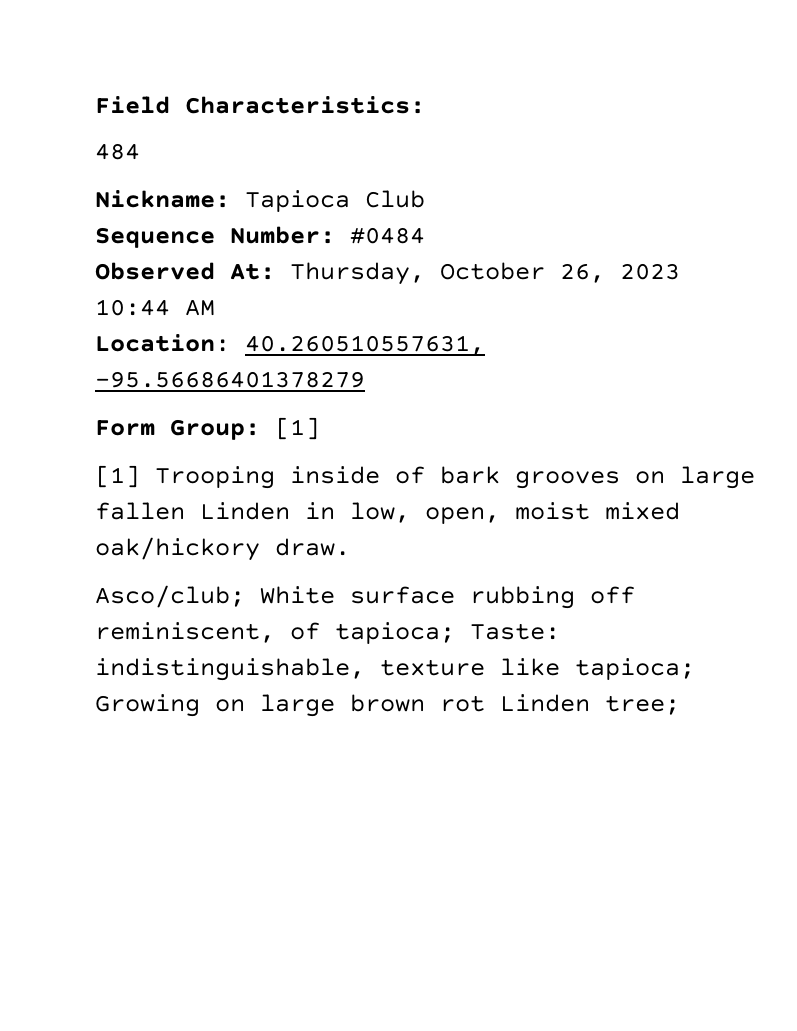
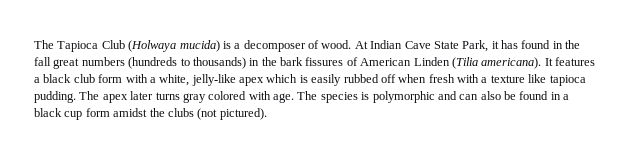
[95,96,425,114] [95,143,140,160] [95,190,425,212] [95,226,425,248] [95,262,680,285] [95,299,215,316] [95,334,485,355] [95,371,365,388] [95,417,320,440] [95,465,755,489] [95,502,680,524] [95,537,350,561] [95,585,635,609] [95,622,560,644] [95,658,695,681] [95,694,680,717] Field Characteristics: // 484 // Nickname: Tapioca Club // Sequence Number: #0484 // Observed At: Thursday, October 26, 2023 10:44 AM // Location: 40.260510557631, -95.56686401378279 // Form Group: [1] // [1] Trooping inside of bark grooves on large fallen Linden in low, open, moist mixed oak/hickory draw. // Asco/club; White surface rubbing off reminiscent, of tapioca; Taste: indistinguishable, texture like tapioca; Growing on large brown rot Linden tree; -> [34,40,581,52] [34,57,595,69] [34,74,586,86] [34,91,570,103] [34,108,267,120] The Tapioca Club (Holwaya mucida) is a decomposer of wood. At Indian Cave State Park, it has found in the fall great numbers (hundreds to thousands) in the bark fissures of American Linden (Tilia americana). It features a black club form with a white, jelly-like apex which is easily rubbed off when fresh with a texture like tapioca pudding. The apex later turns gray colored with age. The species is polymorphic and can also be found in a black cup form amidst the clubs (not pictured).

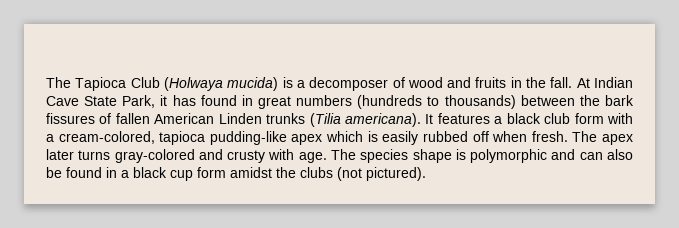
[321,40,352,49] wood. -> [407,77,573,88] wood and fruits in the fall.
[565,40,581,49] [34,57,51,66] the fall -> (253, 100) none
[249,58,260,66] in -> [520,95,575,106] between
(358, 61) none -> [115,113,150,124] fallen
(450, 61) none -> [266,113,306,124] trunks
[159,74,236,86] white, jelly-like -> [58,131,287,145] cream-colored, tapioca pudding-like
[428,74,586,86] [34,91,76,103] fresh with a texture like tapioca pudding. -> [531,131,568,142] fresh.
[182,91,247,103] gray colored -> [114,149,266,163] gray-colored and crusty
(358, 97) none -> [412,149,452,163] shape

